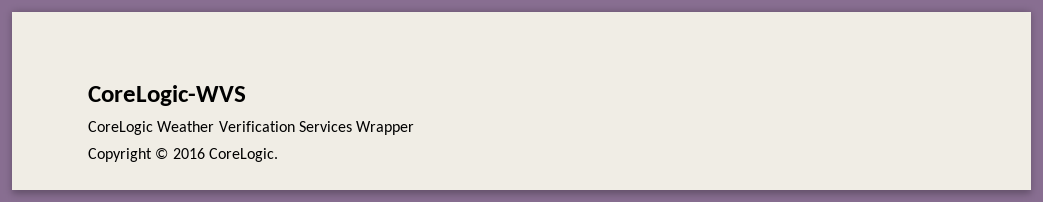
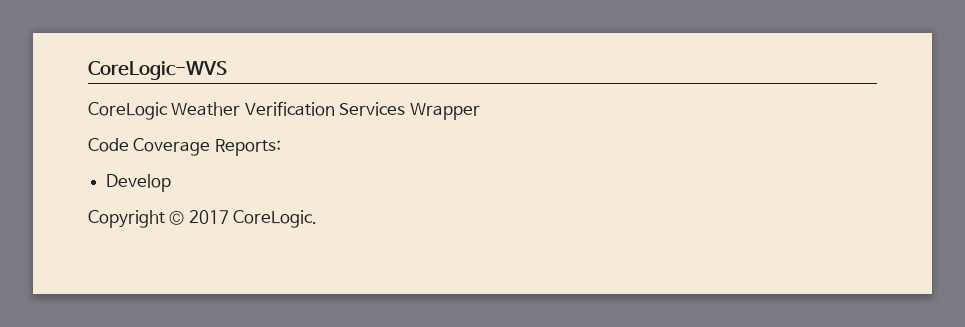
(415, 128) none -> [88,138,281,156] [106,174,172,192] // Code Coverage Reports: // Develop
[172,148,205,159] 2016 -> [188,210,229,224] 2017

